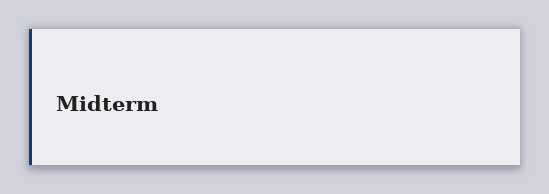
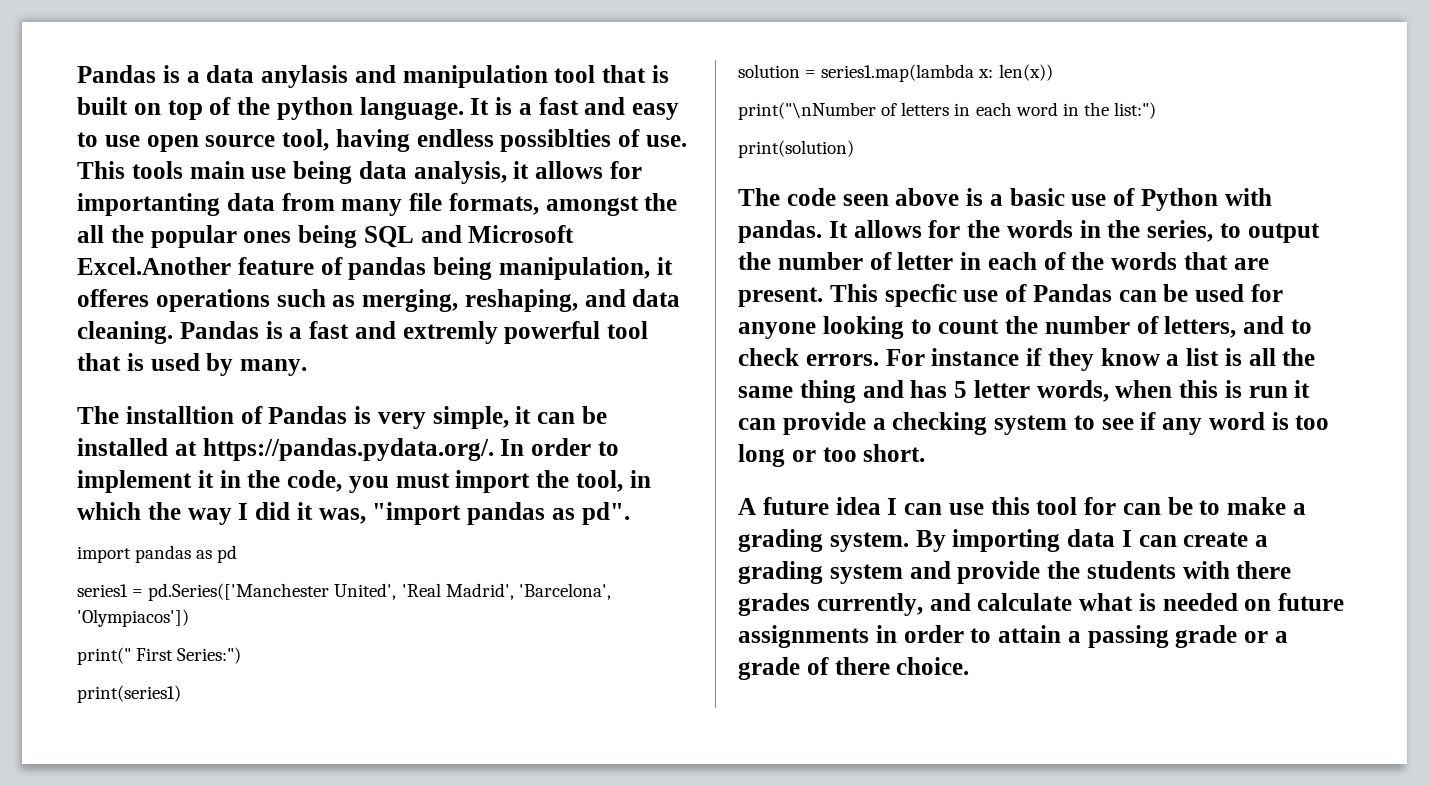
[56,95,158,111] Midterm -> [77,65,669,88] [77,97,679,120] [77,129,687,152] [77,161,642,184] [77,193,678,216] [77,225,575,248] [77,257,673,280] [77,289,681,312] [77,321,648,344] [77,353,307,376] [77,406,607,429] [77,438,619,461] [77,470,651,493] [77,502,630,525] [77,545,238,563] [77,583,611,601] [77,609,189,627] [77,647,242,665] [77,685,181,703] [738,64,1053,82] [738,102,1157,120] [738,140,854,158] [738,188,1272,211] [738,220,1320,243] [738,252,1269,270] [738,284,1283,307] [738,316,1312,339] [738,348,1316,371] [738,380,1311,403] [738,412,1330,435] [738,444,926,467] [738,497,1306,515] [738,529,1268,552] [738,561,1292,584] [738,593,1344,616] [738,625,1288,648] [738,657,970,680] Pandas is a data anylasis and manipulation tool that is built on top of the python language. It is a fast and easy to use open source tool, having endless possiblties of use. This tools main use being data analysis, it allows for importanting data from many file formats, amongst the all the popular ones being SQL and Microsoft Excel.Another feature of pandas being manipulation, it offeres operations such as merging, reshaping, and data cleaning. Pandas is a fast and extremly powerful tool that is used by many. // The installtion of Pandas is very simple, it can be installed at https://pandas.pydata.org/. In order to implement it in the code, you must import the tool, in which the way I did it was, "import pandas as pd". // import pandas as pd // series1 = pd.Series(['Manchester United', 'Real Madrid', 'Barcelona', 'Olympiacos']) // print(" First Series:") // print(series1) // solution = series1.map(lambda x: len(x)) // print("\nNumber of letters in each word in the list:") // print(solution) // The code seen above is a basic use of Python with pandas. It allows for the words in the series, to output the number of letter in each of the words that are present. This specfic use of Pandas can be used for anyone looking to count the number of letters, and to check errors. For instance if they know a list is all the same thing and has 5 letter words, when this is run it can provide a checking system to see if any word is too long or too short. // A future idea I can use this tool for can be to make a grading system. By importing data I can create a grading system and provide the students with there grades currently, and calculate what is needed on future assignments in order to attain a passing grade or a grade of there choice.

